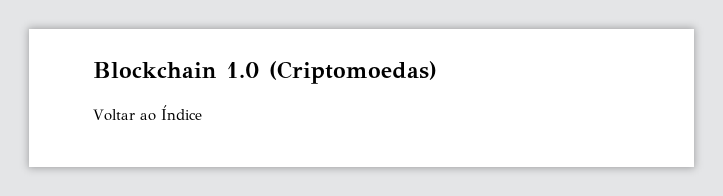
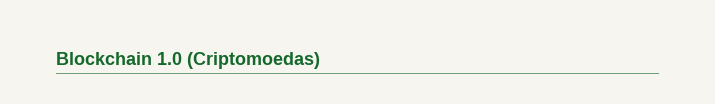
[93,105,202,121] // Voltar ao Índice -> (320, 60) none

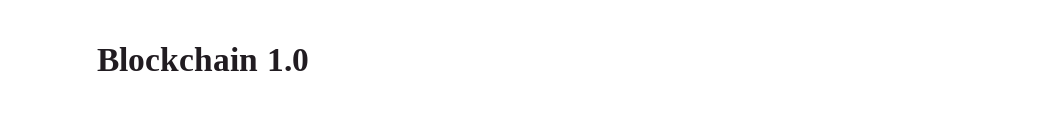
[187,52,320,69] (Criptomoedas) -> (310, 60) none

